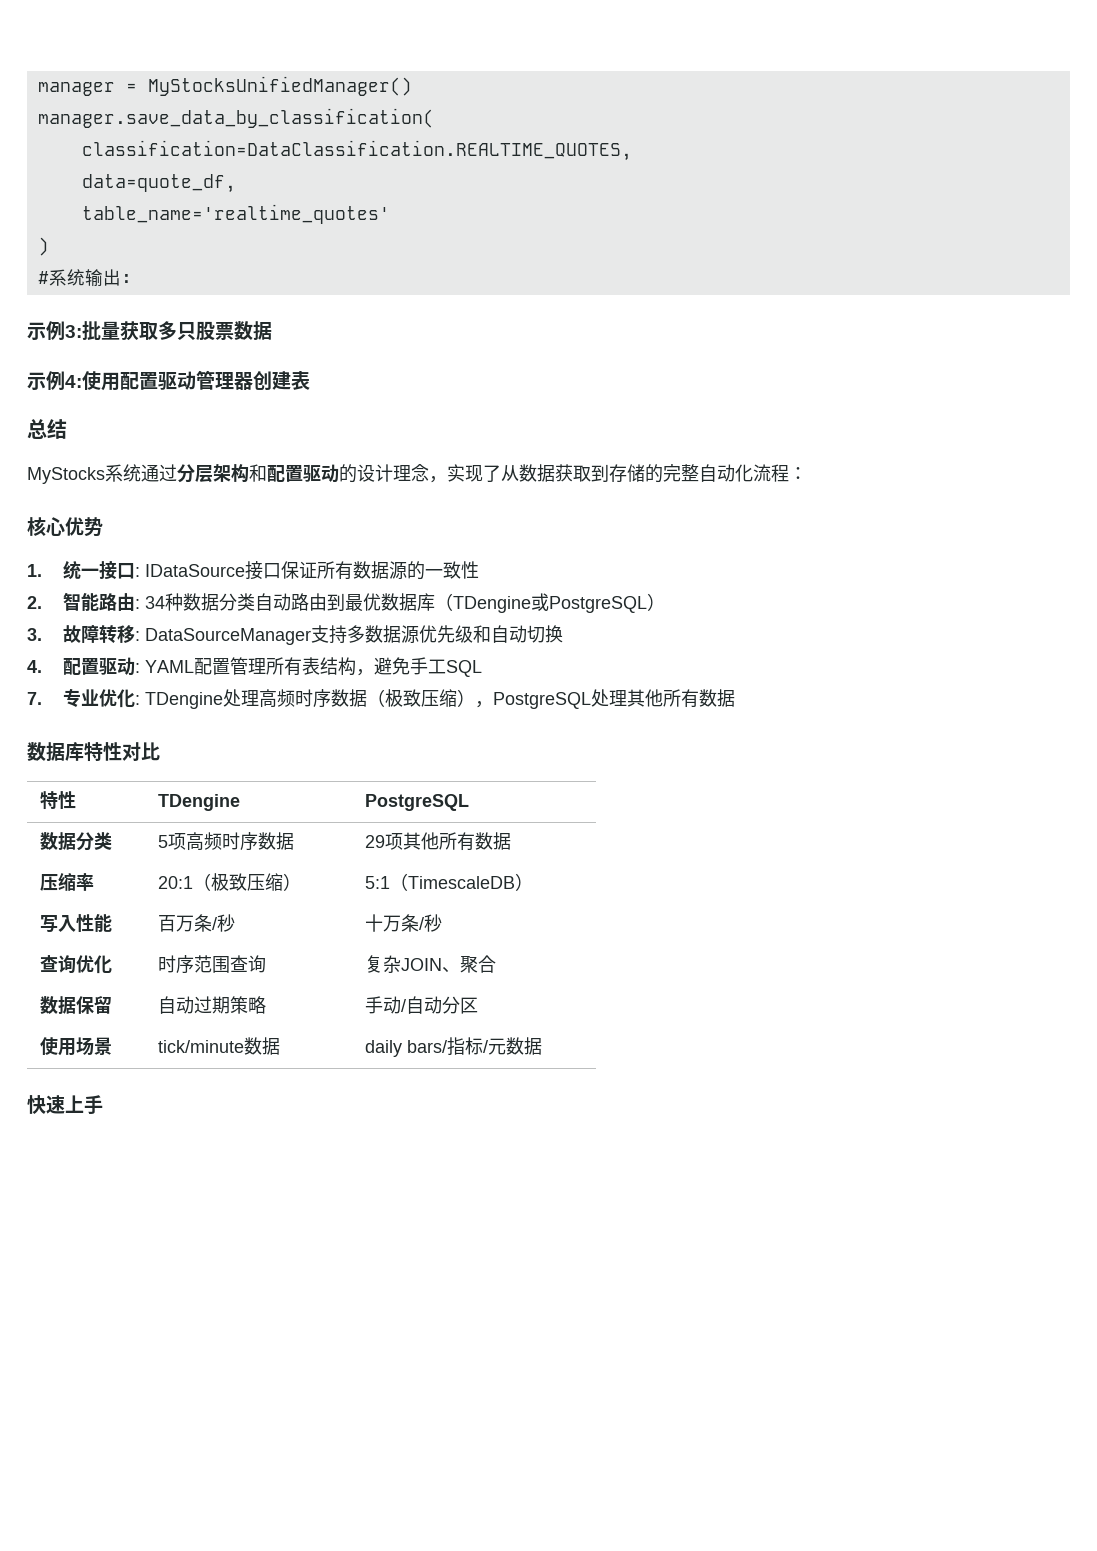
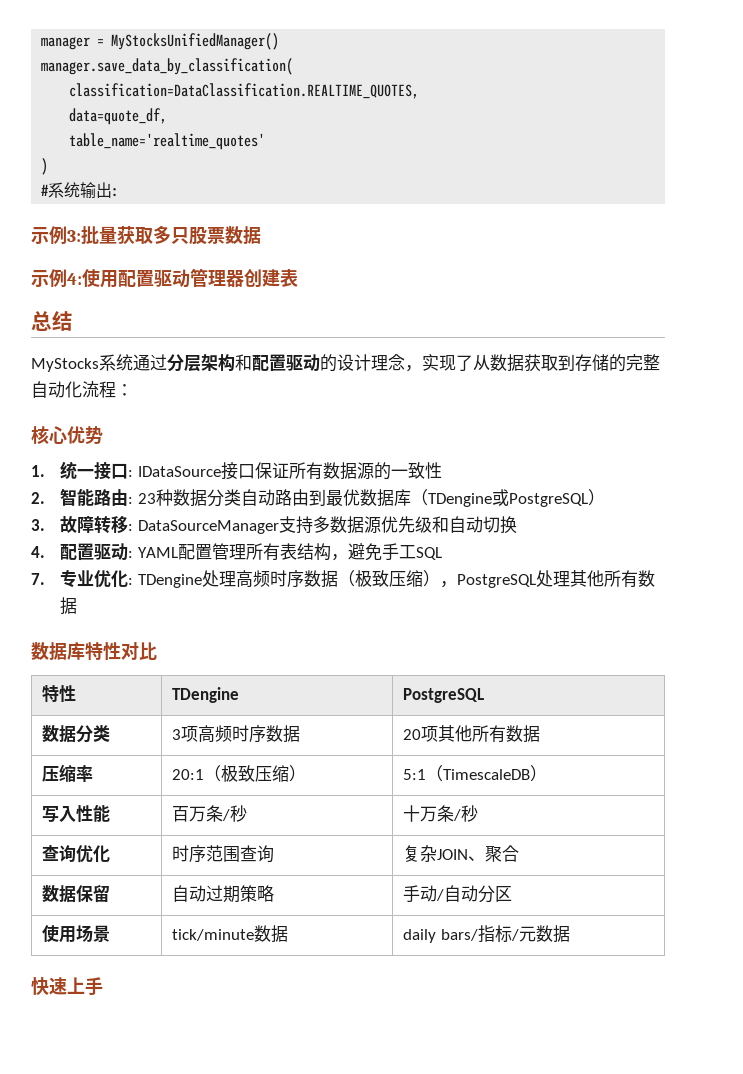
[144,596,165,609] 34 -> [138,493,157,504] 23
[158,835,169,848] 5 -> [171,729,181,740] 3
[365,835,386,848] 29 -> [402,729,421,740] 20

